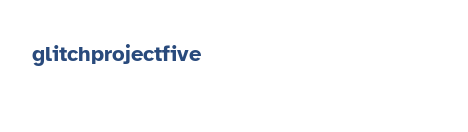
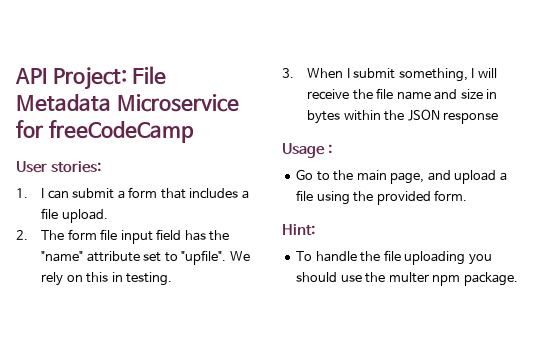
[32,44,202,66] glitchprojectfive -> [15,66,167,90] [16,94,239,112] [16,120,194,143] [16,161,102,173] [16,187,249,199] [41,208,108,223] [16,229,230,244] [41,250,250,265] [41,272,173,286] [282,68,497,82] [307,88,498,100] [307,109,499,124] [282,143,333,158] [296,169,507,184] [296,190,468,205] [282,224,315,236] [296,250,492,265] [296,272,518,286] API Project: File Metadata Microservice for freeCodeCamp // User stories: // 1. I can submit a form that includes a file upload. // 2. The form file input field has the "name" attribute set to "upfile". We rely on this in testing. // 3. When I submit something, I will receive the file name and size in bytes within the JSON response // Usage : // Go to the main page, and upload a file using the provided form. // Hint: // To handle the file uploading you should use the multer npm package.

